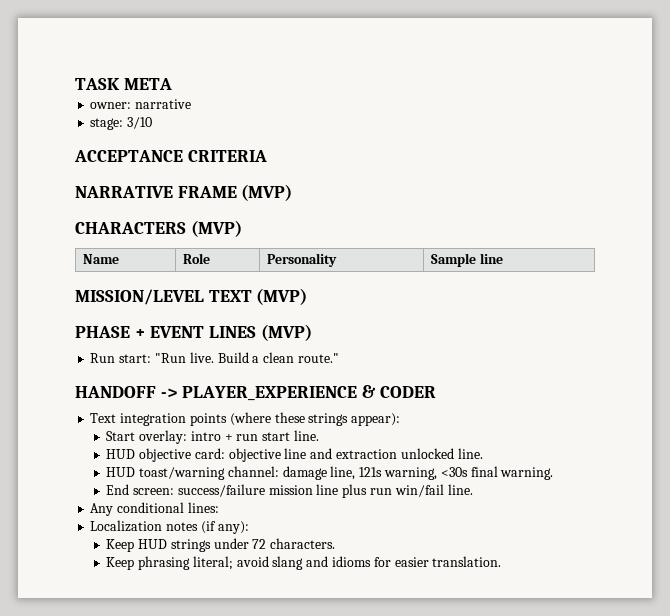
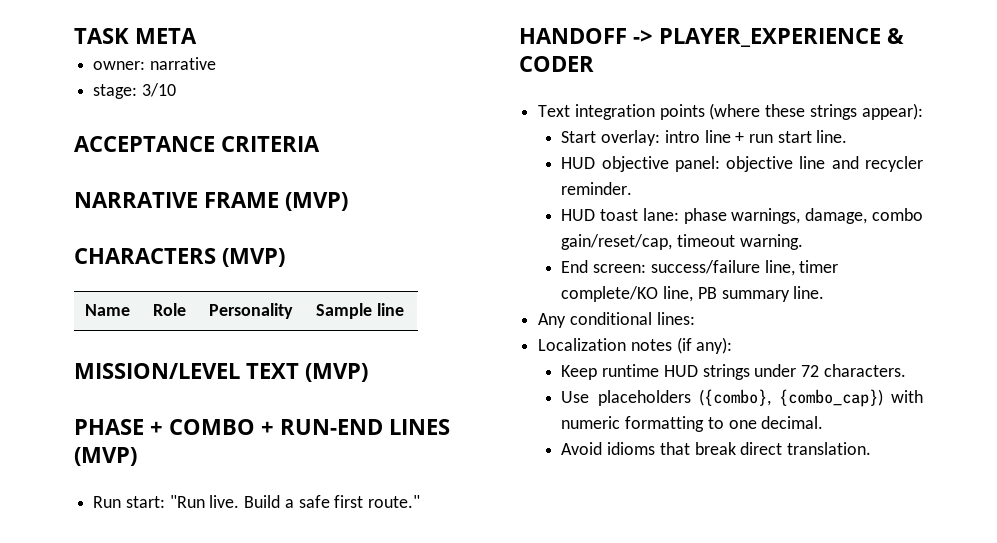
[150,326,205,338] EVENT -> [169,419,383,435] COMBO + RUN-END
[263,352,295,363] clean -> [298,495,364,508] safe first
(221, 436) none -> [704,130,731,143] line
[194,448,225,459] card: -> [674,156,720,172] panel:
[335,448,483,459] [106,466,554,480] [106,484,444,498] extraction unlocked line. // HUD toast/warning channel: damage line, 121s warning, <30s final warning. // End screen: success/failure mission line plus run win/fail -> [865,156,923,172] [561,182,633,195] [561,208,923,224] [561,234,803,250] [561,260,839,276] [561,286,790,302] recycler reminder. // HUD toast lane: phase warnings, damage, combo gain/reset/cap, timeout warning. // End screen: success/failure line, timer complete/KO line, PB summary
(135, 545) none -> [602,364,660,377] runtime
[106,556,429,570] Keep phrasing literal; avoid slang and idioms for easier -> [561,389,923,407] [561,416,824,432] [561,442,783,455] Use placeholders ({combo}, {combo_cap}) with numeric formatting to one decimal. // Avoid idioms that break direct

